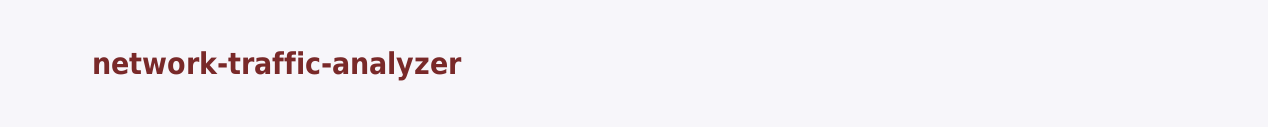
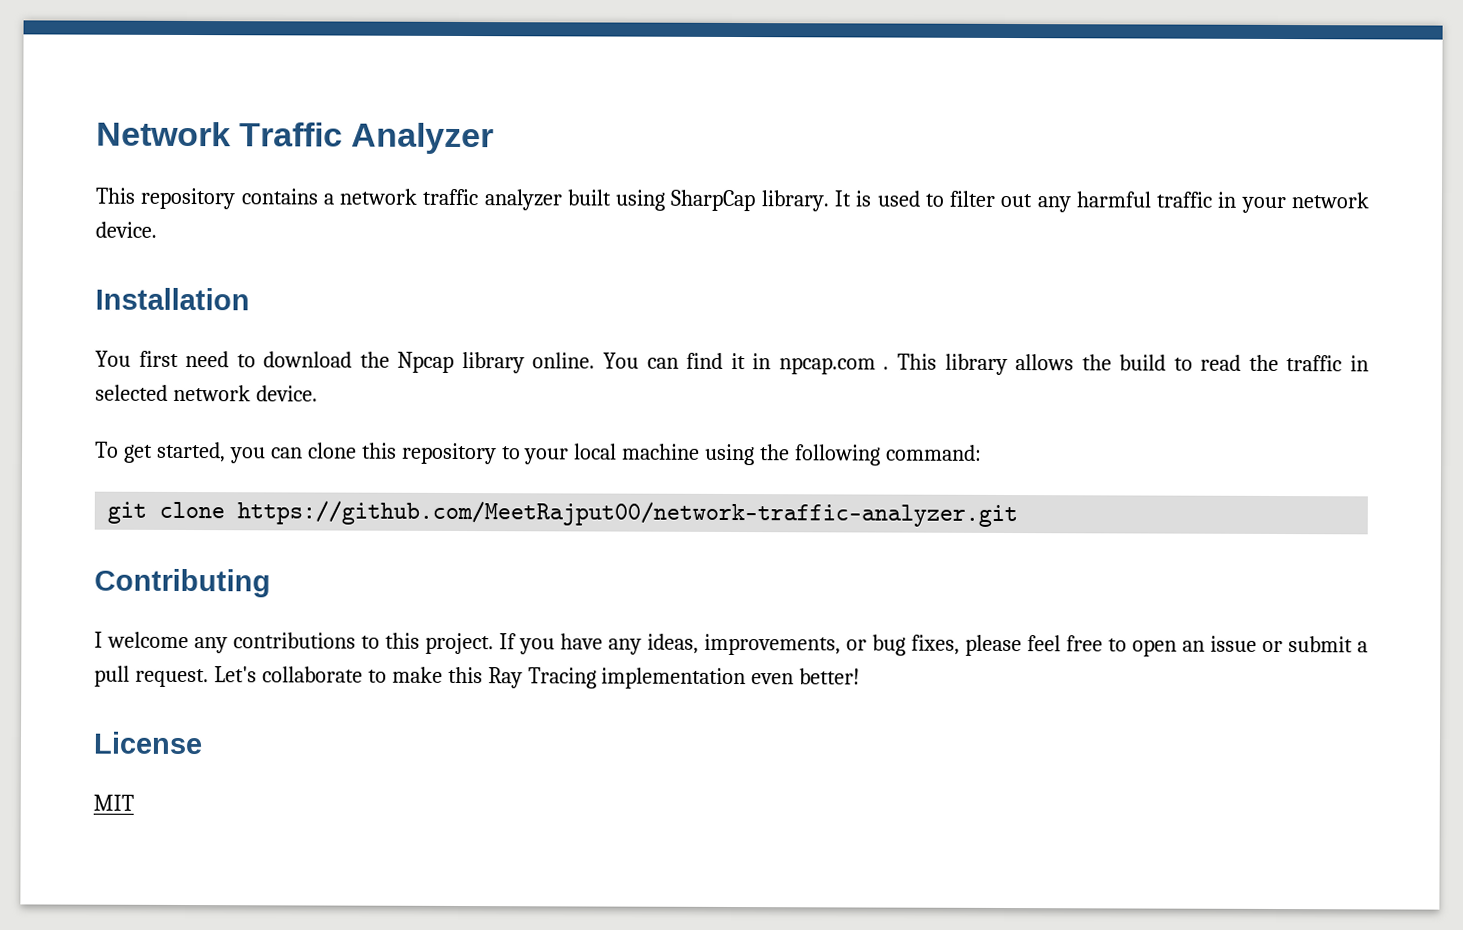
[92,51,462,81] network-traffic-analyzer -> [96,121,495,155] [95,187,1370,214] [95,221,157,238] [95,287,250,311] [95,350,1369,376] [95,384,318,402] [95,441,983,466] [107,500,1019,528] [94,568,271,598] [94,631,1368,657] [94,665,861,690] [93,731,203,755] [93,794,134,811] Network Traffic Analyzer // This repository contains a network traffic analyzer built using SharpCap library. It is used to filter out any harmful traffic in your network device. // Installation // You first need to download the Npcap library online. You can find it in npcap.com . This library allows the build to read the traffic in selected network device. // To get started, you can clone this repository to your local machine using the following command: // git clone https://github.com/MeetRajput00/network-traffic-analyzer.git // Contributing // I welcome any contributions to this project. If you have any ideas, improvements, or bug fixes, please feel free to open an issue or submit a pull request. Let's collaborate to make this Ray Tracing implementation even better! // License // MIT

